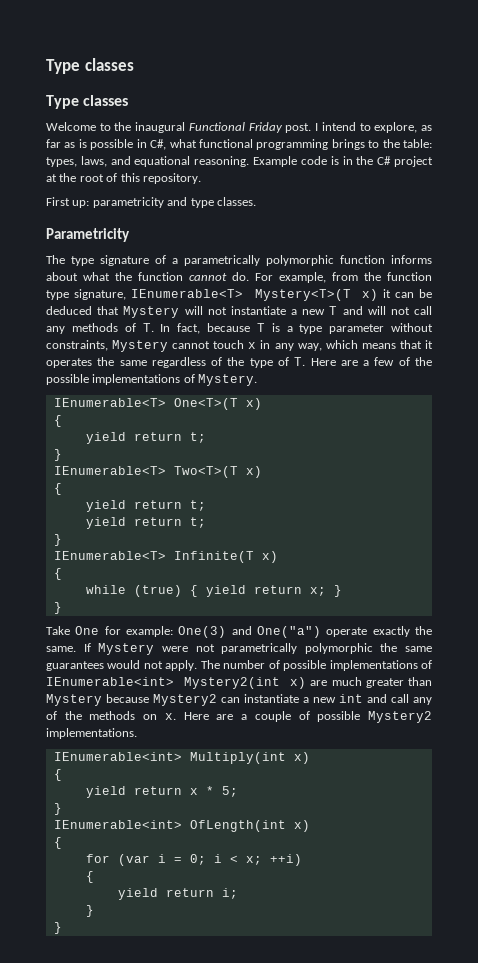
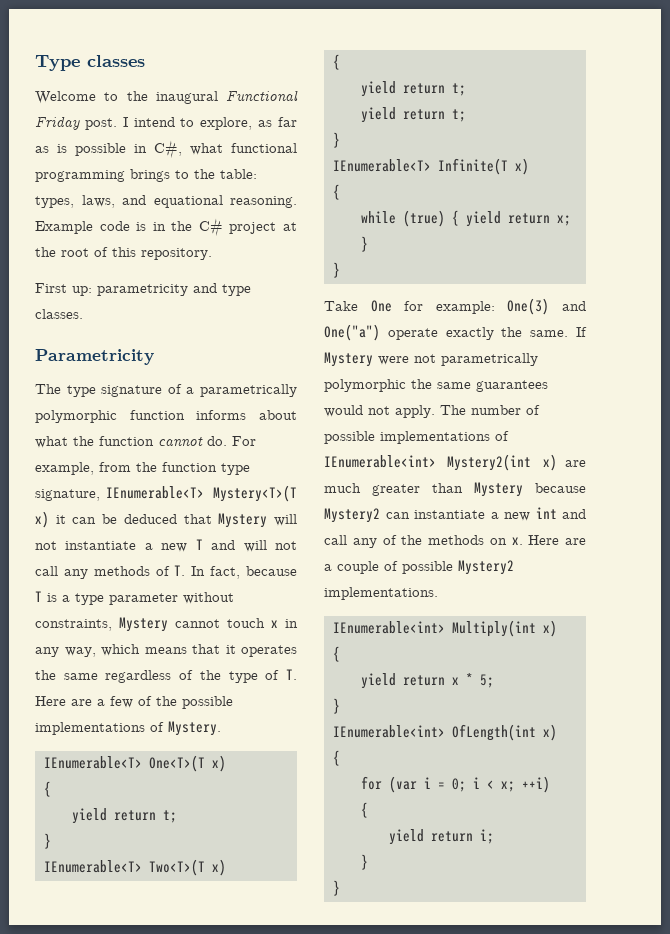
[46,58,134,74] [46,95,129,109] Type classes // Type classes -> [35,55,145,71] Type classes

